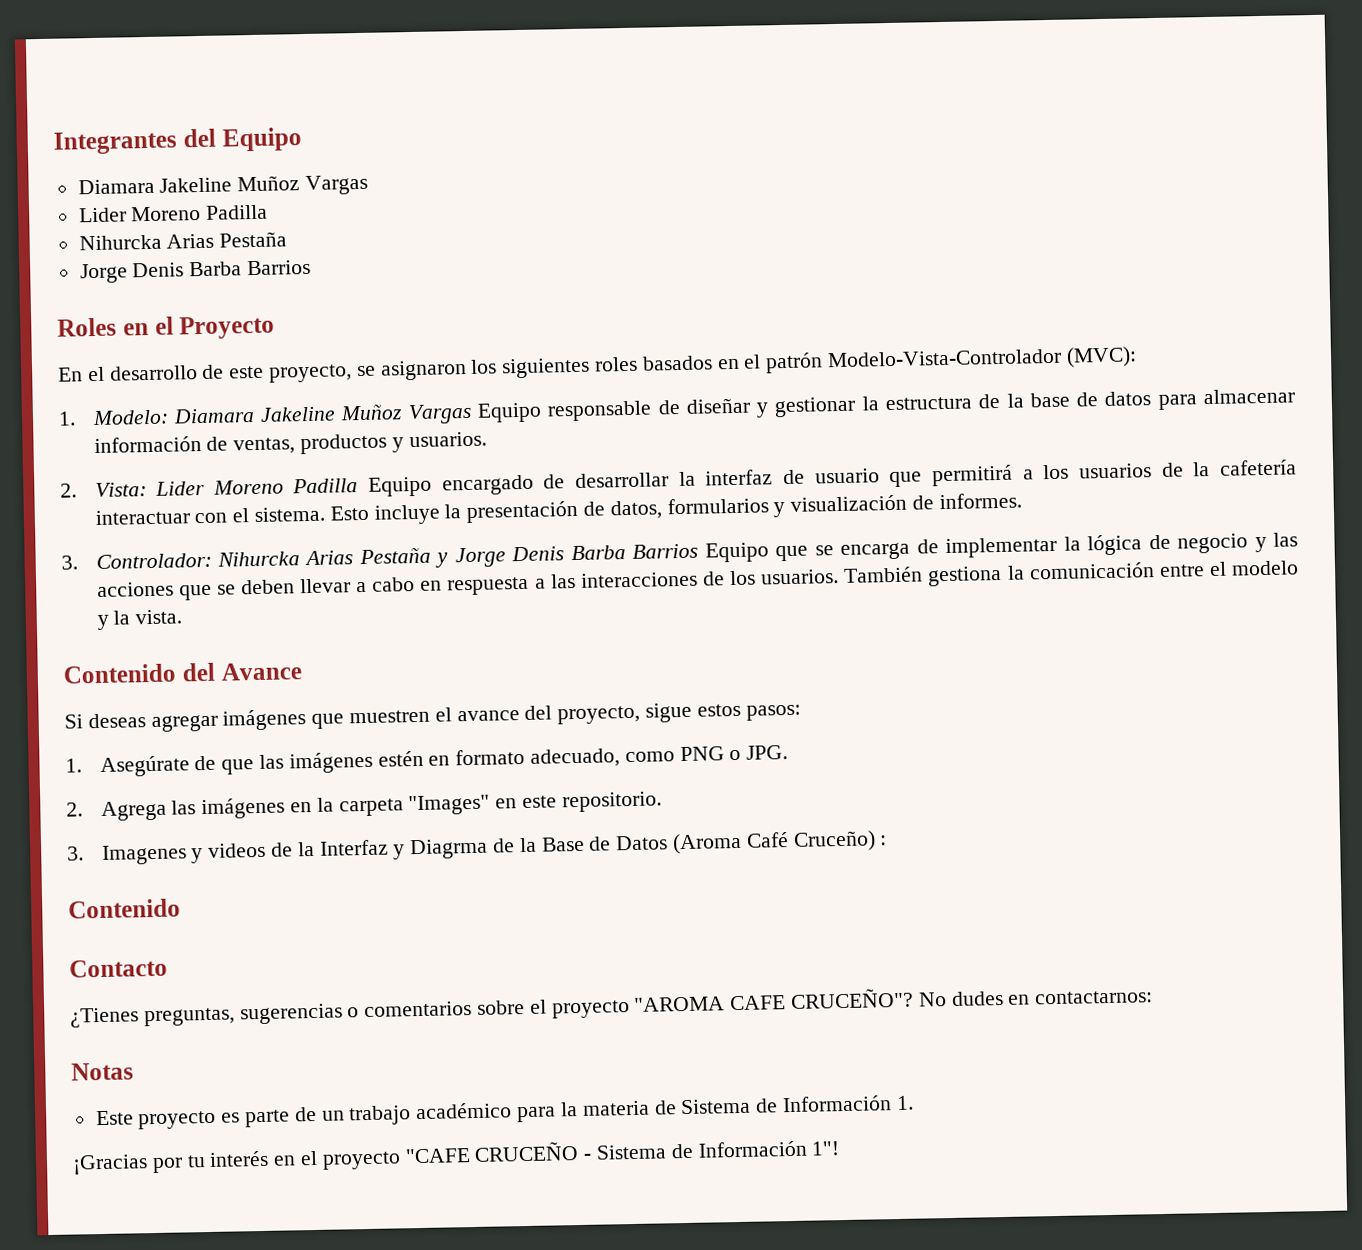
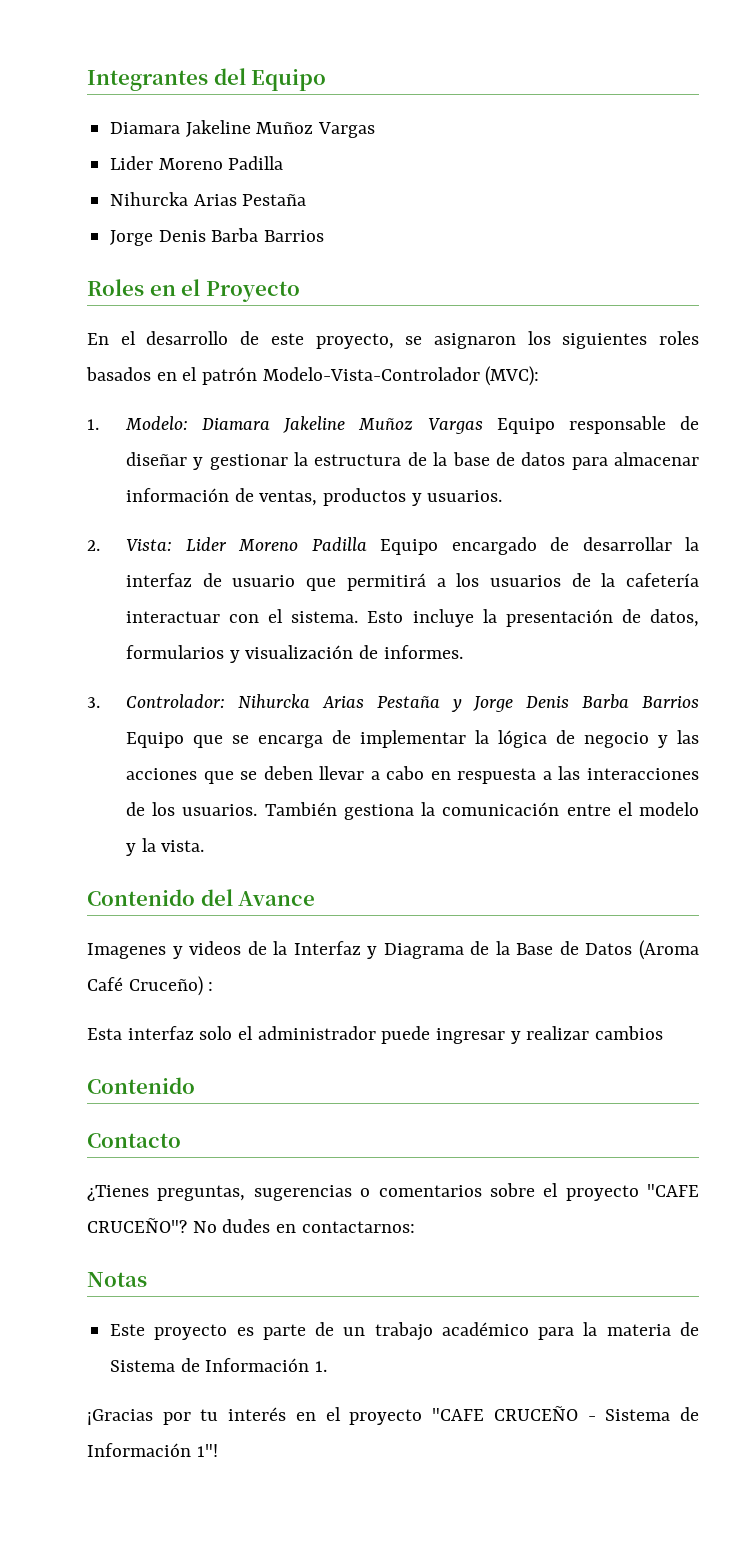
[64,702,801,733] [65,744,789,777] [66,791,662,821] [67,846,84,861] Si deseas agregar imágenes que muestren el avance del proyecto, sigue estos pasos: // 1. Asegúrate de que las imágenes estén en formato adecuado, como PNG o JPG. // 2. Agrega las imágenes en la carpeta "Images" en este repositorio. // 3. -> (316, 898) none
[410,838,489,860] Diagrma -> [383,943,464,959] Diagrama
(888, 840) none -> [87,1026,664,1044] // Esta interfaz solo el administrador puede ingresar y realizar cambios
[634,995,787,1012] "AROMA CAFE -> [647,1184,699,1197] "CAFE

